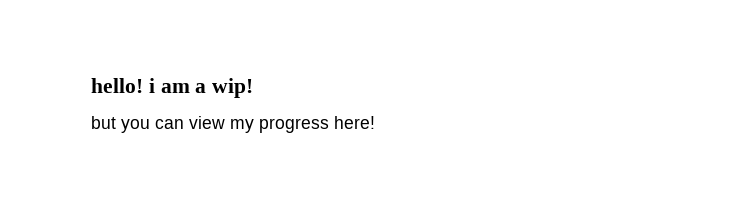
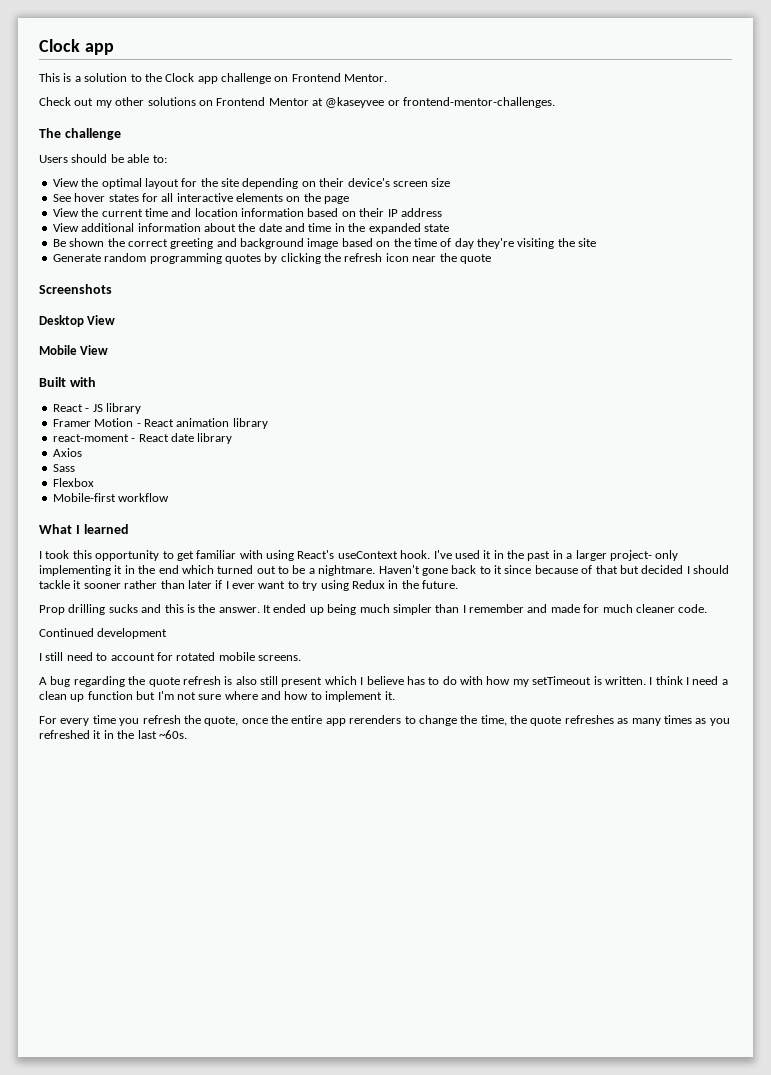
[91,78,254,98] [91,116,375,133] hello! i am a wip! // but you can view my progress here! -> [39,39,114,55] [39,73,388,84] [39,97,556,108] [39,128,121,140] [39,154,167,163] [52,178,451,189] [52,193,350,204] [52,208,442,217] [52,223,449,234] [52,238,597,249] [52,253,491,264] [39,284,112,294] [39,315,116,327] [39,345,109,355] [39,377,96,387] [52,403,141,414] [52,418,268,429] [52,433,233,444] [52,448,82,457] [52,464,75,472] [52,478,94,487] [52,493,170,502] [39,524,129,534] [39,550,679,561] [39,565,729,576] [39,580,458,591] [39,604,708,615] [39,628,168,639] [39,652,301,661] [39,676,728,687] [39,691,395,702] [39,715,730,726] [39,730,187,739] Clock app // This is a solution to the Clock app challenge on Frontend Mentor. // Check out my other solutions on Frontend Mentor at @kaseyvee or frontend-mentor-challenges. // The challenge // Users should be able to: // View the optimal layout for the site depending on their device's screen size // See hover states for all interactive elements on the page // View the current time and location information based on their IP address // View additional information about the date and time in the expanded state // Be shown the correct greeting and background image based on the time of day they're visiting the site // Generate random programming quotes by clicking the refresh icon near the quote // Screenshots // Desktop View // Mobile View // Built with // React - JS library // Framer Motion - React animation library // react-moment - React date library // Axios // Sass // Flexbox // Mobile-first workflow // What I learned // I took this opportunity to get familiar with using React's useContext hook. I've used it in the past in a larger project- only implementing it in the end which turned out to be a nightmare. Haven't gone back to it since because of that but decided I should tackle it sooner rather than later if I ever want to try using Redux in the future. // Prop drilling sucks and this is the answer. It ended up being much simpler than I remember and made for much cleaner code. // Continued development // I still need to account for rotated mobile screens. // A bug regarding the quote refresh is also still present which I believe has to do with how my setTimeout is written. I think I need a clean up function but I'm not sure where and how to implement it. // For every time you refresh the quote, once the entire app rerenders to change the time, the quote refreshes as many times as you refreshed it in the last ~60s.

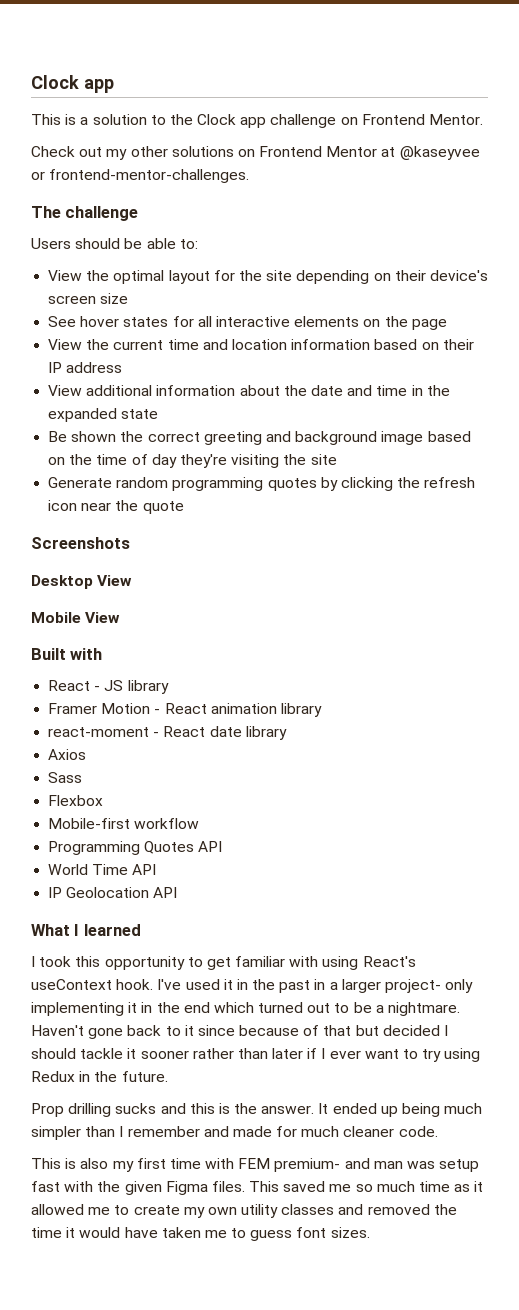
(170, 497) none -> [48,841,223,855] [48,864,157,875] [48,887,178,898] // Programming Quotes API // World Time API // IP Geolocation API
[39,628,168,639] [39,652,301,661] [39,676,728,687] [39,691,395,702] [39,715,730,726] [39,730,187,739] Continued development // I still need to account for rotated mobile screens. // A bug regarding the quote refresh is also still present which I believe has to do with how my setTimeout is written. I think I need a clean up function but I'm not sure where and how to implement it. // For every time you refresh the quote, once the entire app rerenders to change the time, the quote refreshes as many times as you refreshed it in the last ~60s. -> [31,1158,480,1172] [31,1181,484,1195] [31,1204,457,1218] [31,1227,370,1241] This is also my first time with FEM premium- and man was setup fast with the given Figma files. This saved me so much time as it allowed me to create my own utility classes and removed the time it would have taken me to guess font sizes.

